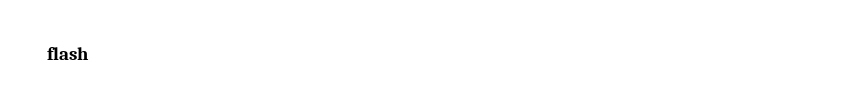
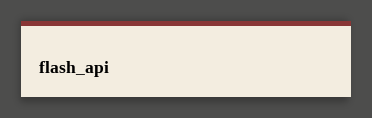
[47,47,89,60] flash -> [39,61,109,77] flash_api

